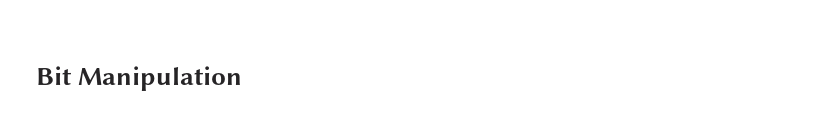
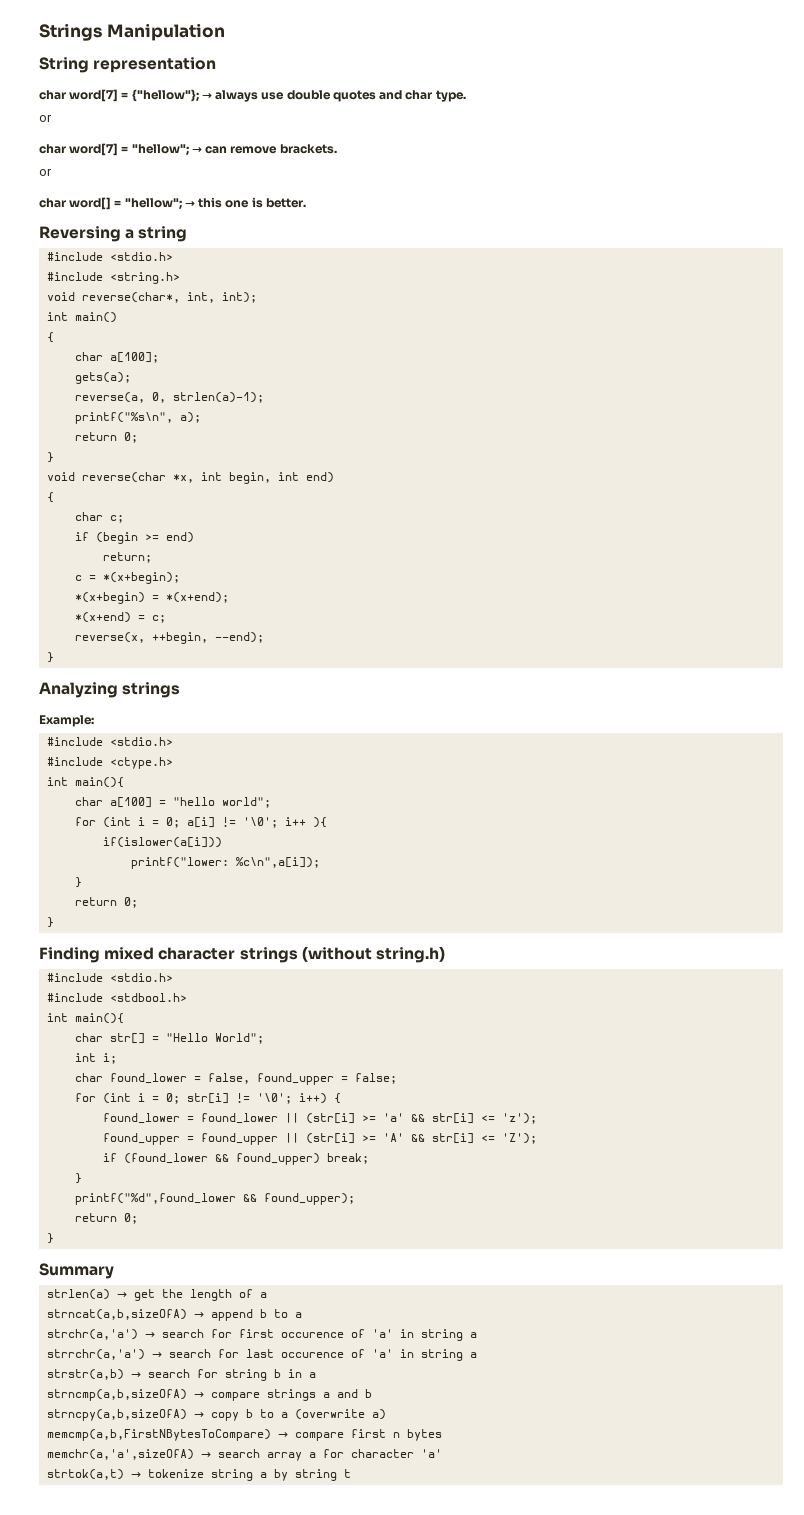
[36,66,72,85] Bit -> [39,23,102,41] Strings
(243, 78) none -> [39,57,217,73] [39,89,466,102] [39,114,52,122] [39,143,337,156] [39,168,52,176] [39,197,306,210] [39,226,188,242] [46,252,173,261] [46,272,180,284] [46,292,257,303] [46,312,117,323] [46,332,54,343] [74,352,159,363] [74,372,131,384] [74,392,264,403] [74,412,201,424] [74,432,138,443] [46,452,54,463] [46,472,334,484] [46,492,54,503] [74,512,124,523] [74,532,194,544] [102,552,152,563] [74,572,180,584] [74,592,229,604] [74,612,166,623] [74,632,264,644] [46,652,54,663] [39,682,181,698] [39,715,94,727] [46,737,173,746] [46,757,173,769] [46,777,124,788] [74,797,271,808] [74,817,327,828] [102,837,222,848] [130,857,320,869] [74,877,82,888] [74,897,138,908] [46,917,54,928] [39,946,445,963] [46,973,173,982] [46,993,187,1002] [46,1013,124,1024] [74,1033,264,1044] [74,1053,117,1064] [74,1073,397,1085] [74,1093,341,1104] [102,1113,537,1124] [102,1133,537,1145] [102,1153,369,1165] [74,1173,82,1184] [74,1193,355,1205] [74,1213,138,1224] [46,1233,54,1244] [39,1263,114,1279] [46,1289,267,1301] [46,1309,302,1321] [46,1329,477,1341] [46,1349,477,1361] [46,1369,316,1381] [46,1389,372,1401] [46,1409,386,1421] [46,1429,442,1441] [46,1449,442,1461] [46,1469,351,1481] // String representation // char word[7] = {"hellow"}; → always use double quotes and char type. // or // char word[7] = "hellow"; → can remove brackets. // or // char word[] = "hellow"; → this one is better. // Reversing a string // #include <stdio.h> // #include <string.h> // void reverse(char*, int, int); // int main() // { // char a[100]; // gets(a); // reverse(a, 0, strlen(a)-1); // printf("%s\n", a); // return 0; // } // void reverse(char *x, int begin, int end) // { // char c; // if (begin >= end) // return; // c = *(x+begin); // *(x+begin) = *(x+end); // *(x+end) = c; // reverse(x, ++begin, --end); // } // Analyzing strings // Example: // #include <stdio.h> // #include <ctype.h> // int main(){ // char a[100] = "hello world"; // for (int i = 0; a[i] != '\0'; i++ ){ // if(islower(a[i])) // printf("lower: %c\n",a[i]); // } // return 0; // } // Finding mixed character strings (without string.h) // #include <stdio.h> // #include <stdbool.h> // int main(){ // char str[] = "Hello World"; // int i; // char found_lower = false, found_upper = false; // for (int i = 0; str[i] != '\0'; i++) { // found_lower = found_lower || (str[i] >= 'a' && str[i] <= 'z'); // found_upper = found_upper || (str[i] >= 'A' && str[i] <= 'Z'); // if (found_lower && found_upper) break; // } // printf("%d",found_lower && found_upper); // return 0; // } // Summary // strlen(a) → get the length of a // strncat(a,b,sizeOfA) → append b to a // strchr(a,'a') → search for first occurence of 'a' in string a // strrchr(a,'a') → search for last occurence of 'a' in string a // strstr(a,b) → search for string b in a // strncmp(a,b,sizeOfA) → compare strings a and b // strncpy(a,b,sizeOfA) → copy b to a (overwrite a) // memcmp(a,b,FirstNBytesToCompare) → compare first n bytes // memchr(a,'a',sizeOfA) → search array a for character 'a' // strtok(a,t) → tokenize string a by string t

